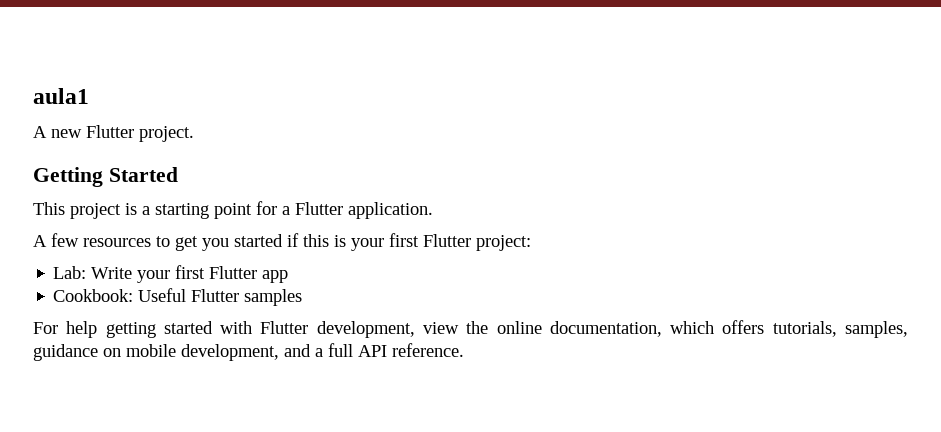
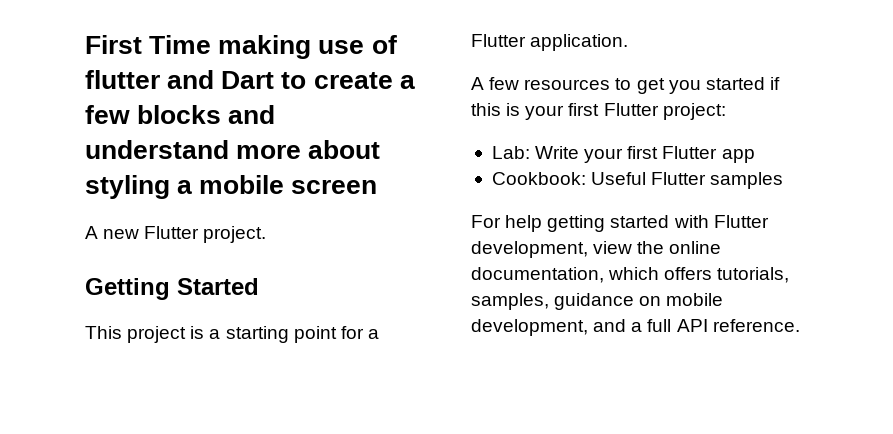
[33,88,89,104] aula1 -> [85,35,397,59] [85,70,415,89] [85,105,276,124] [85,140,381,159] [85,175,378,199] First Time making use of flutter and Dart to create a few blocks and understand more about styling a mobile screen

